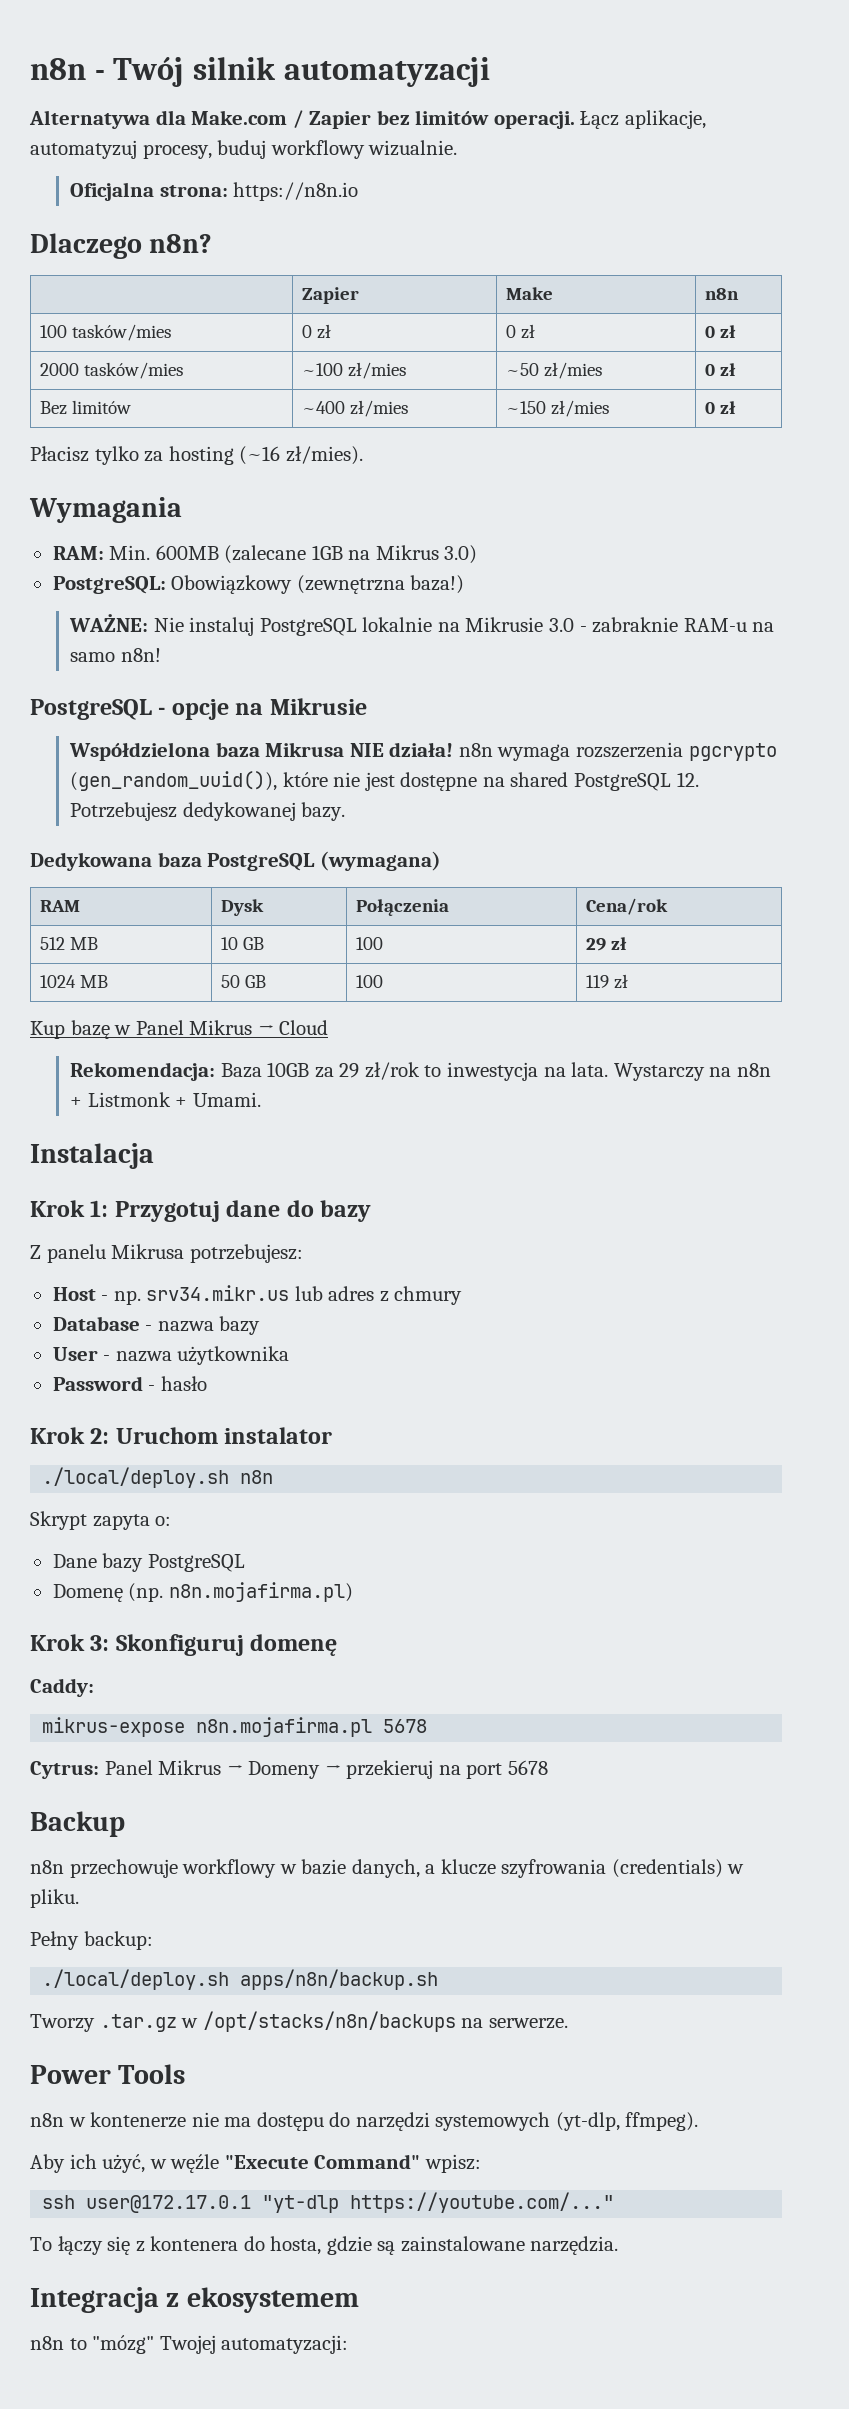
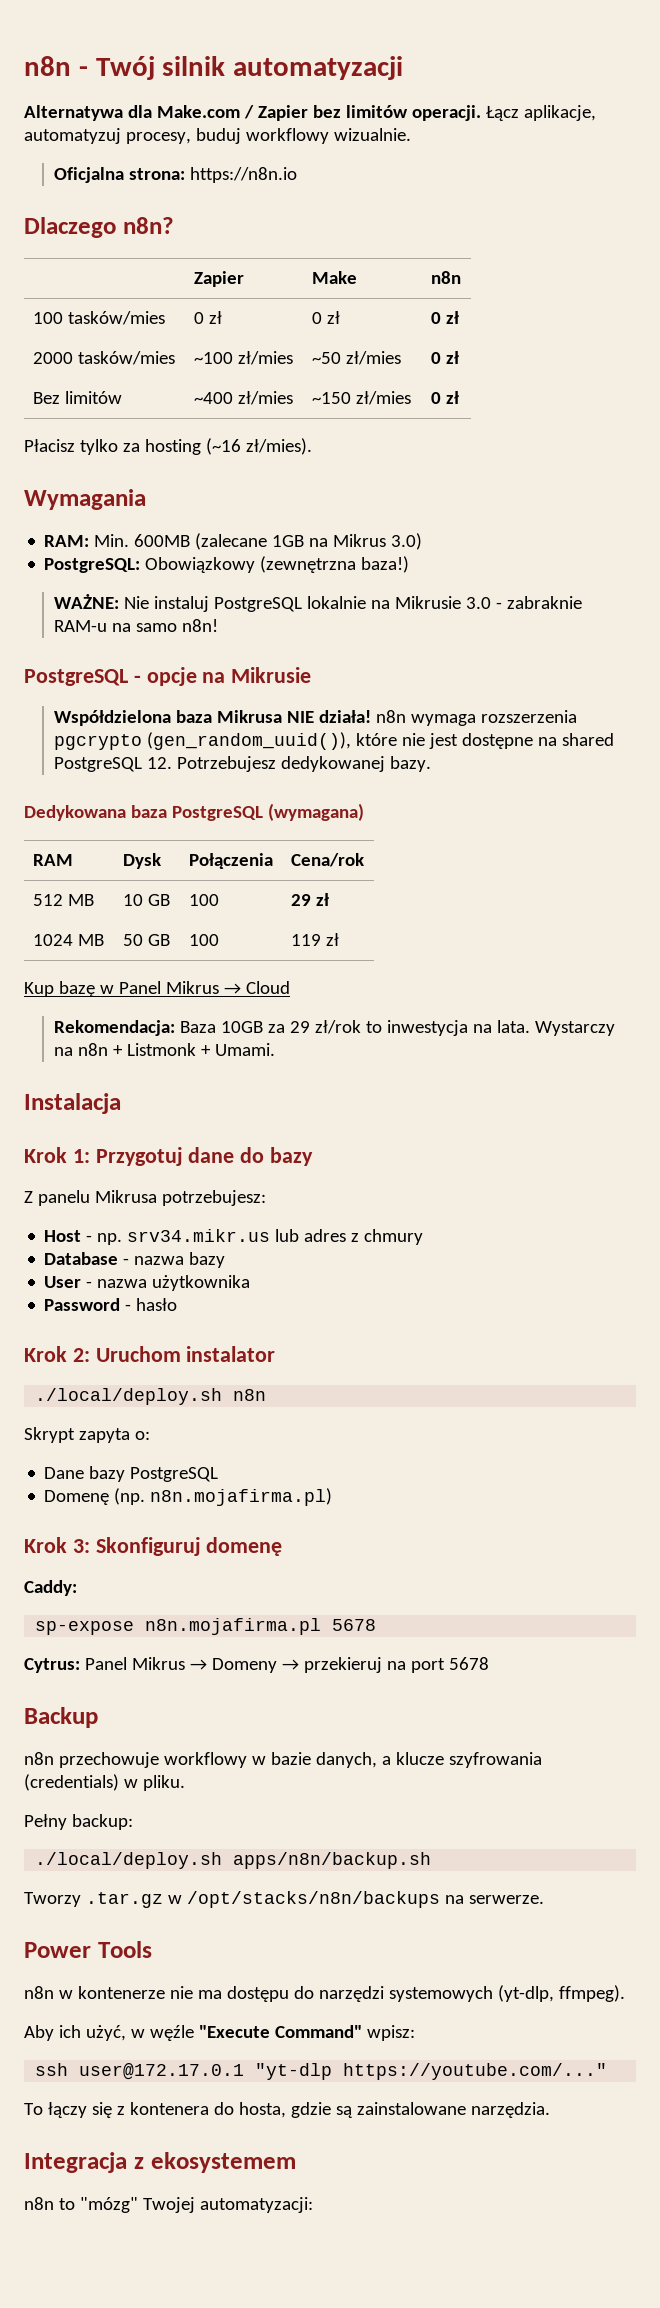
[42,1717,186,1737] mikrus-expose -> [35,1621,135,1635] sp-expose

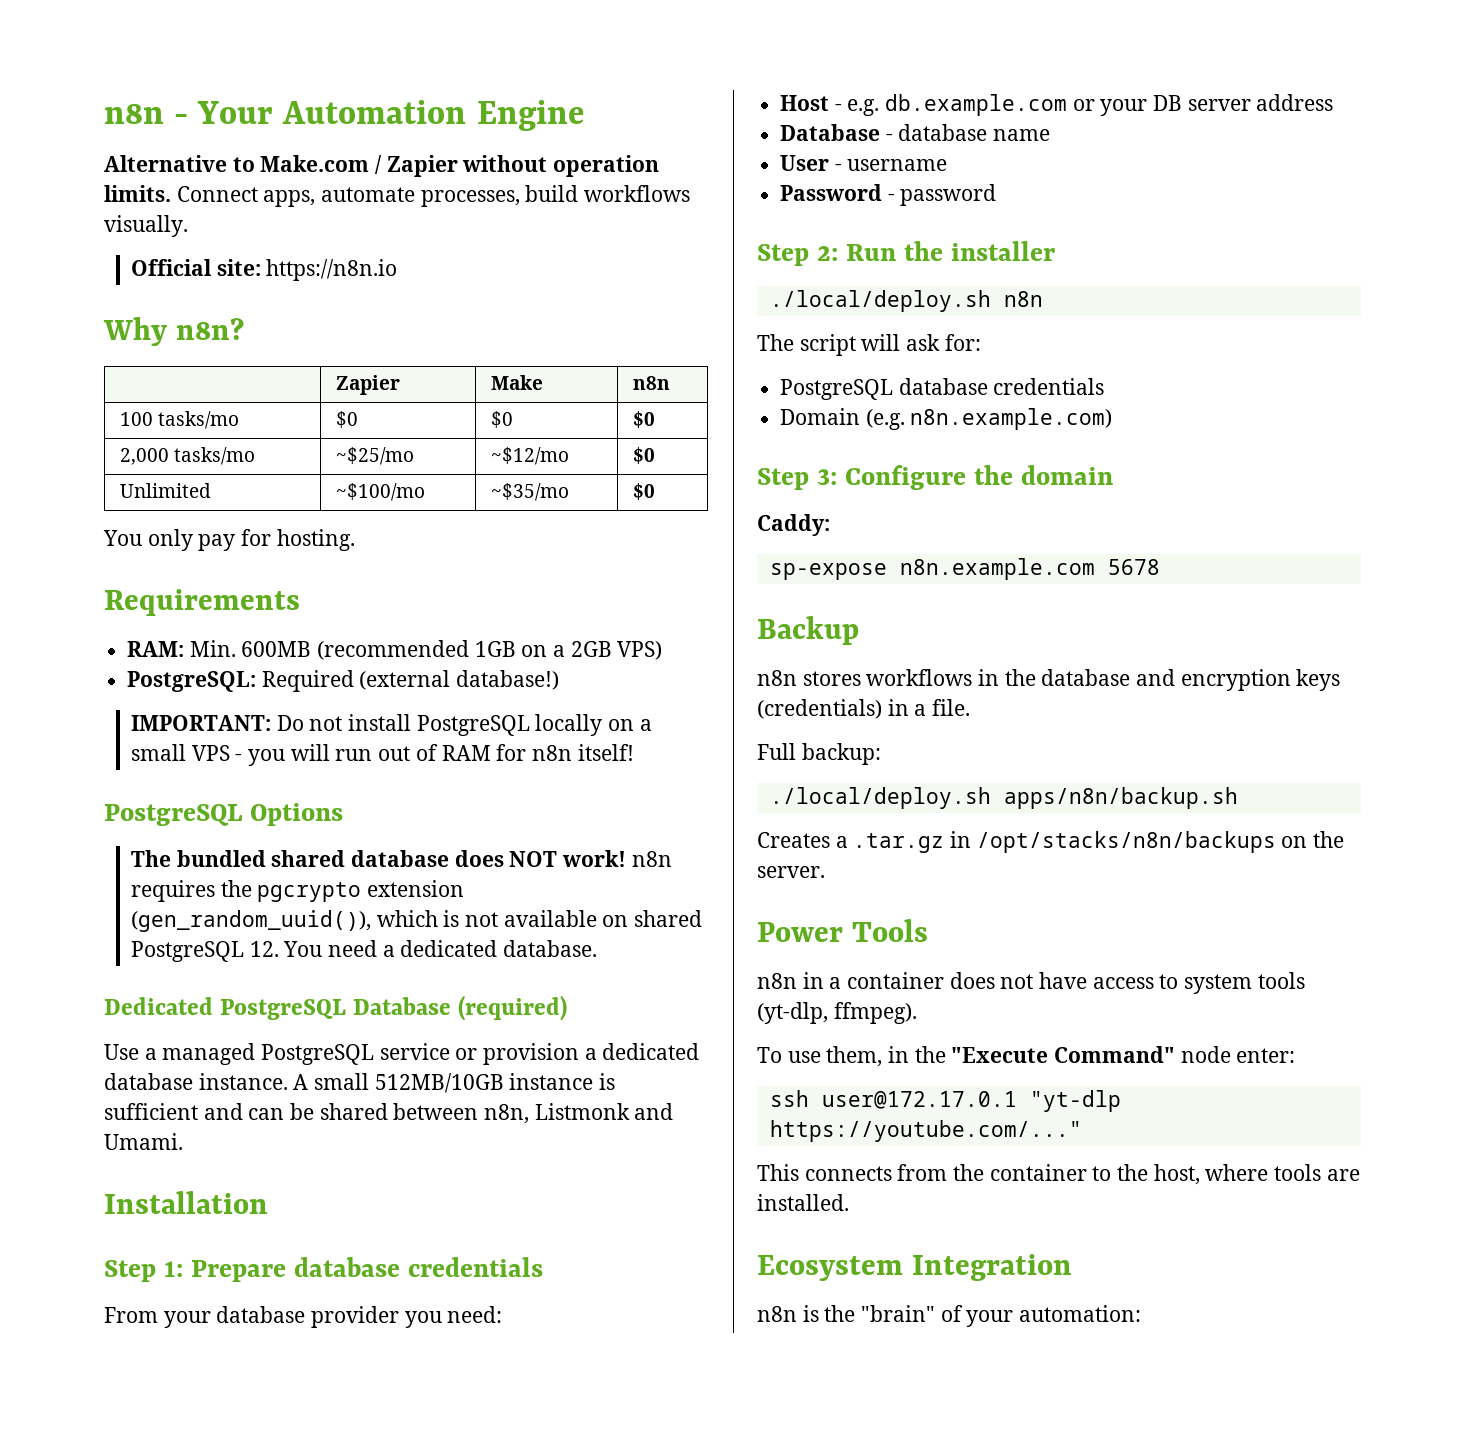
[95,56,404,80] [24,105,596,121] [24,128,411,144] [54,167,186,183] Twój silnik automatyzacji // Alternatywa dla Make.com / Zapier bez limitów operacji. Łącz aplikacje, automatyzuj procesy, buduj workflowy wizualnie. // Oficjalna strona: -> [197,100,584,131] [104,155,660,177] [104,185,691,207] [104,215,188,237] [131,259,261,276] Your Automation Engine // Alternative to Make.com / Zapier without operation limits. Connect apps, automate processes, build workflows visually. // Official site:
[24,217,116,238] Dlaczego -> [103,317,167,346] Why
[67,311,165,325] [193,311,222,324] [311,311,340,324] [430,311,459,324] [32,351,175,365] [193,351,293,365] [311,351,401,365] [430,351,459,364] [32,391,122,404] [193,391,293,405] [311,391,411,405] [430,391,459,404] [24,438,312,455] [24,489,146,510] [44,533,423,550] [44,556,410,573] [54,594,583,612] [54,619,219,632] [24,667,312,686] [54,710,578,726] [54,732,615,750] [54,756,432,772] [24,803,364,821] [32,854,73,866] [122,853,161,869] [188,853,273,869] [290,853,364,867] [32,894,94,906] [122,894,170,906] [188,894,219,906] [290,893,329,906] [32,934,104,946] [122,934,170,946] [188,934,219,946] [290,933,339,946] [24,981,290,997] [54,1020,616,1036] [54,1043,276,1056] [24,1093,121,1114] [24,1147,314,1166] [24,1190,266,1206] [44,1229,424,1245] tasków/mies | 0 zł | 0 zł | 0 zł // 2000 tasków/mies | ~100 zł/mies | ~50 zł/mies | 0 zł // Bez limitów | ~400 zł/mies | ~150 zł/mies | 0 zł // Płacisz tylko za hosting (~16 zł/mies). // Wymagania // RAM: Min. 600MB (zalecane 1GB na Mikrus 3.0) // PostgreSQL: Obowiązkowy (zewnętrzna baza!) // WAŻNE: Nie instaluj PostgreSQL lokalnie na Mikrusie 3.0 - zabraknie RAM-u na samo n8n! // PostgreSQL - opcje na Mikrusie // Współdzielona baza Mikrusa NIE działa! n8n wymaga rozszerzenia pgcrypto (gen_random_uuid()), które nie jest dostępne na shared PostgreSQL 12. Potrzebujesz dedykowanej bazy. // Dedykowana baza PostgreSQL (wymagana) // RAM | Dysk | Połączenia | Cena/rok // 512 MB | 10 GB | 100 | 29 zł // 1024 MB | 50 GB | 100 | 119 zł // Kup bazę w Panel Mikrus → Cloud // Rekomendacja: Baza 10GB za 29 zł/rok to inwestycja na lata. Wystarczy na n8n + Listmonk + Umami. // Instalacja // Krok 1: Przygotuj dane do bazy // Z panelu Mikrusa potrzebujesz: // Host - np. srv34.mikr.us lub adres z chmury -> [158,411,240,429] [336,411,359,428] [491,411,514,428] [633,411,656,428] [120,447,256,465] [336,447,415,465] [491,447,570,465] [633,447,656,464] [120,483,212,498] [336,483,426,501] [491,483,570,501] [633,483,656,500] [103,529,355,551] [104,589,300,616] [127,640,663,660] [127,670,560,692] [131,714,652,736] [131,744,634,766] [104,803,343,826] [131,850,672,867] [131,880,465,902] [131,910,703,932] [131,940,598,962] [104,995,568,1021] [104,1043,700,1065] [104,1073,616,1093] [104,1103,674,1124] [104,1133,183,1150] [104,1191,268,1214] [104,1257,543,1282] [104,1306,503,1328] [780,94,1334,116] tasks/mo | $0 | $0 | $0 // 2,000 tasks/mo | ~$25/mo | ~$12/mo | $0 // Unlimited | ~$100/mo | ~$35/mo | $0 // You only pay for hosting. // Requirements // RAM: Min. 600MB (recommended 1GB on a 2GB VPS) // PostgreSQL: Required (external database!) // IMPORTANT: Do not install PostgreSQL locally on a small VPS - you will run out of RAM for n8n itself! // PostgreSQL Options // The bundled shared database does NOT work! n8n requires the pgcrypto extension (gen_random_uuid()), which is not available on shared PostgreSQL 12. You need a dedicated database. // Dedicated PostgreSQL Database (required) // Use a managed PostgreSQL service or provision a dedicated database instance. A small 512MB/10GB instance is sufficient and can be shared between n8n, Listmonk and Umami. // Installation // Step 1: Prepare database credentials // From your database provider you need: // Host - e.g. db.example.com or your DB server address
[134,1252,226,1268] nazwa bazy -> [898,124,1051,141] database name
[97,1275,251,1291] nazwa użytkownika -> [847,159,948,171] username
[136,1298,178,1311] [24,1346,276,1362] [35,1388,267,1405] [24,1427,150,1443] [44,1466,219,1482] [44,1488,333,1506] [24,1537,283,1556] [24,1580,77,1596] [35,1618,377,1635] [24,1657,489,1673] [24,1707,98,1728] [24,1752,542,1768] [24,1774,185,1791] [24,1814,133,1830] [35,1852,432,1869] [24,1891,544,1908] [24,1941,152,1958] [24,1985,625,2002] [24,2025,415,2041] [35,2063,608,2080] [24,2102,550,2118] [24,2152,296,2173] [24,2197,313,2213] hasło // Krok 2: Uruchom instalator // ./local/deploy.sh n8n // Skrypt zapyta o: // Dane bazy PostgreSQL // Domenę (np. n8n.mojafirma.pl) // Krok 3: Skonfiguruj domenę // Caddy: // sp-expose n8n.mojafirma.pl 5678 // Cytrus: Panel Mikrus → Domeny → przekieruj na port 5678 // Backup // n8n przechowuje workflowy w bazie danych, a klucze szyfrowania (credentials) w pliku. // Pełny backup: // ./local/deploy.sh apps/n8n/backup.sh // Tworzy .tar.gz w /opt/stacks/n8n/backups na serwerze. // Power Tools // n8n w kontenerze nie ma dostępu do narzędzi systemowych (yt-dlp, ffmpeg). // Aby ich użyć, w węźle "Execute Command" wpisz: // ssh user@172.17.0.1 "yt-dlp https://youtube.com/..." // To łączy się z kontenera do hosta, gdzie są zainstalowane narzędzia. // Integracja z ekosystemem // n8n to "mózg" Twojej automatyzacji: -> [900,184,997,206] [757,241,1055,266] [769,290,1043,312] [757,334,981,356] [780,378,1105,400] [780,408,1113,430] [757,465,1113,490] [757,514,830,536] [769,558,1160,580] [757,616,859,645] [757,669,1341,691] [757,699,971,719] [757,743,881,765] [769,787,1238,809] [757,831,1345,853] [757,866,825,878] [757,919,929,942] [757,972,1305,994] [757,1002,917,1024] [757,1046,1296,1067] [769,1090,1121,1112] [769,1120,1082,1142] [757,1164,1360,1185] [757,1194,849,1211] [757,1254,1073,1281] [757,1305,1142,1327] password // Step 2: Run the installer // ./local/deploy.sh n8n // The script will ask for: // PostgreSQL database credentials // Domain (e.g. n8n.example.com) // Step 3: Configure the domain // Caddy: // sp-expose n8n.example.com 5678 // Backup // n8n stores workflows in the database and encryption keys (credentials) in a file. // Full backup: // ./local/deploy.sh apps/n8n/backup.sh // Creates a .tar.gz in /opt/stacks/n8n/backups on the server. // Power Tools // n8n in a container does not have access to system tools (yt-dlp, ffmpeg). // To use them, in the "Execute Command" node enter: // ssh user@172.17.0.1 "yt-dlp https://youtube.com/..." // This connects from the container to the host, where tools are installed. // Ecosystem Integration // n8n is the "brain" of your automation:

